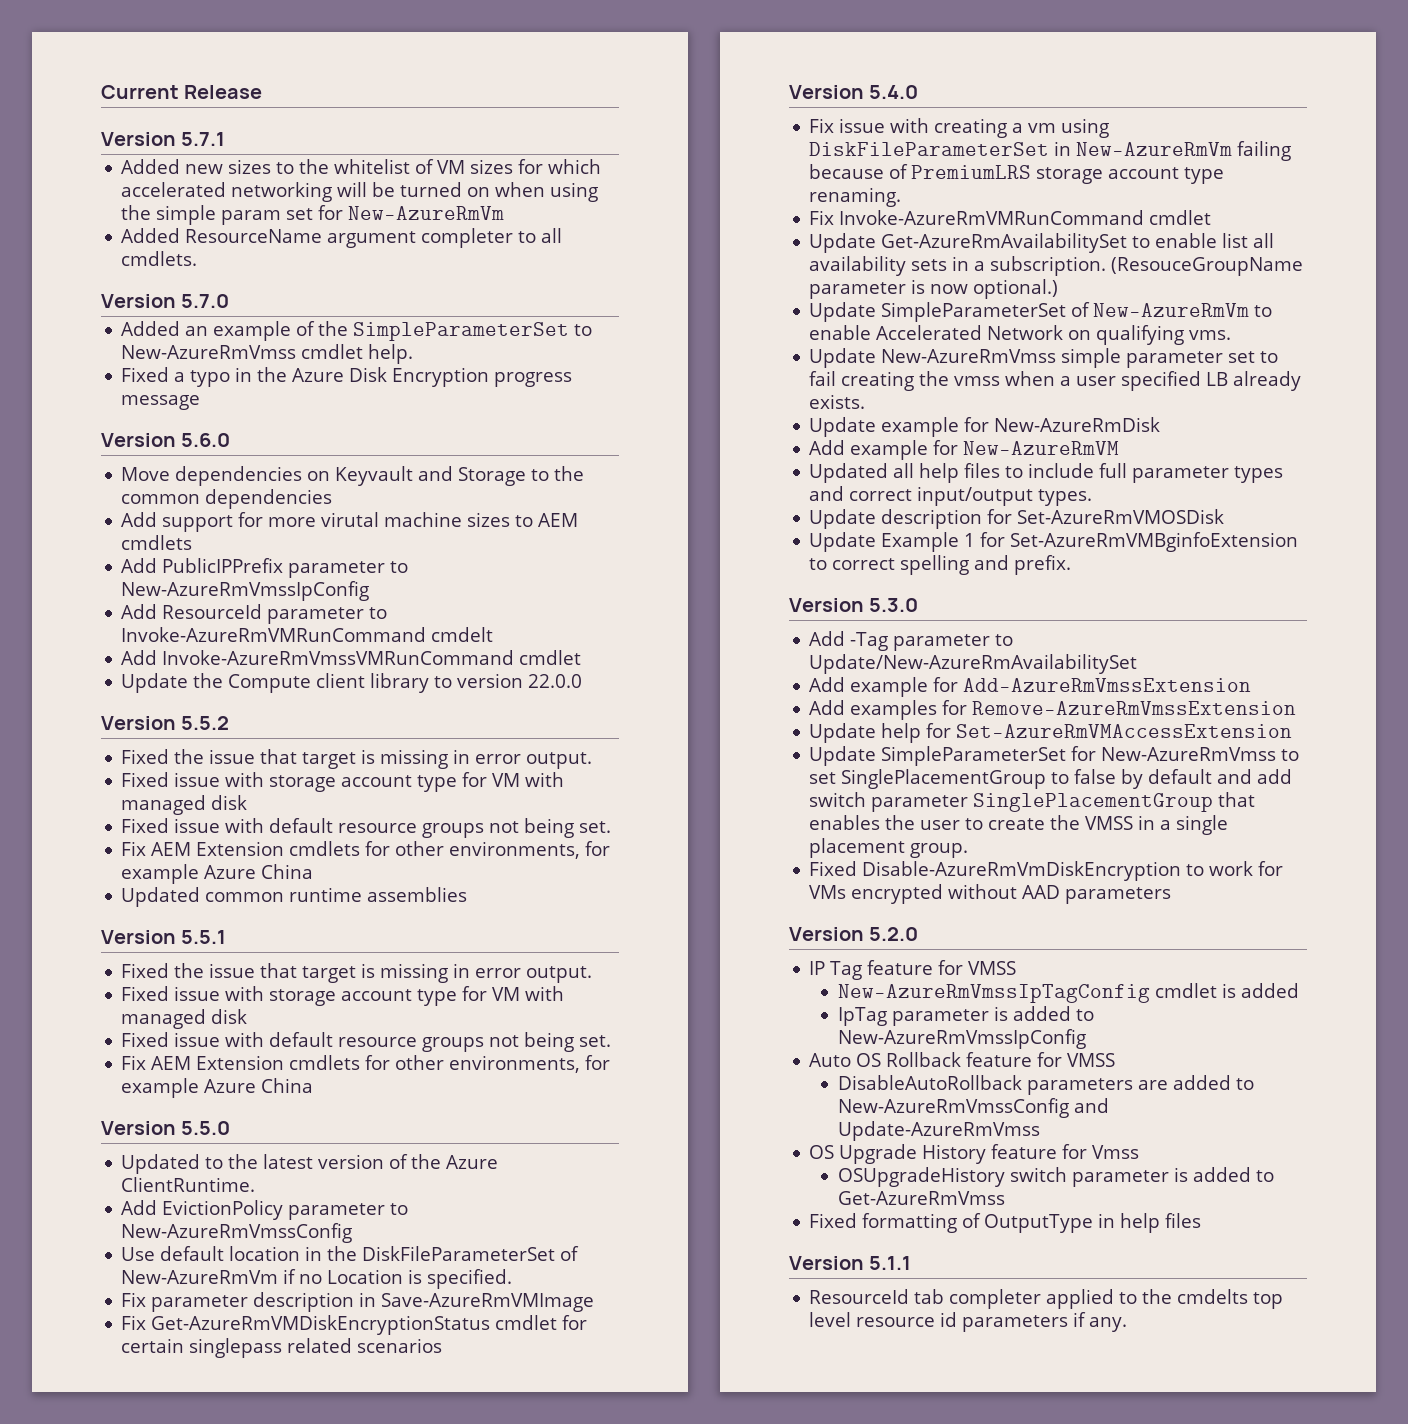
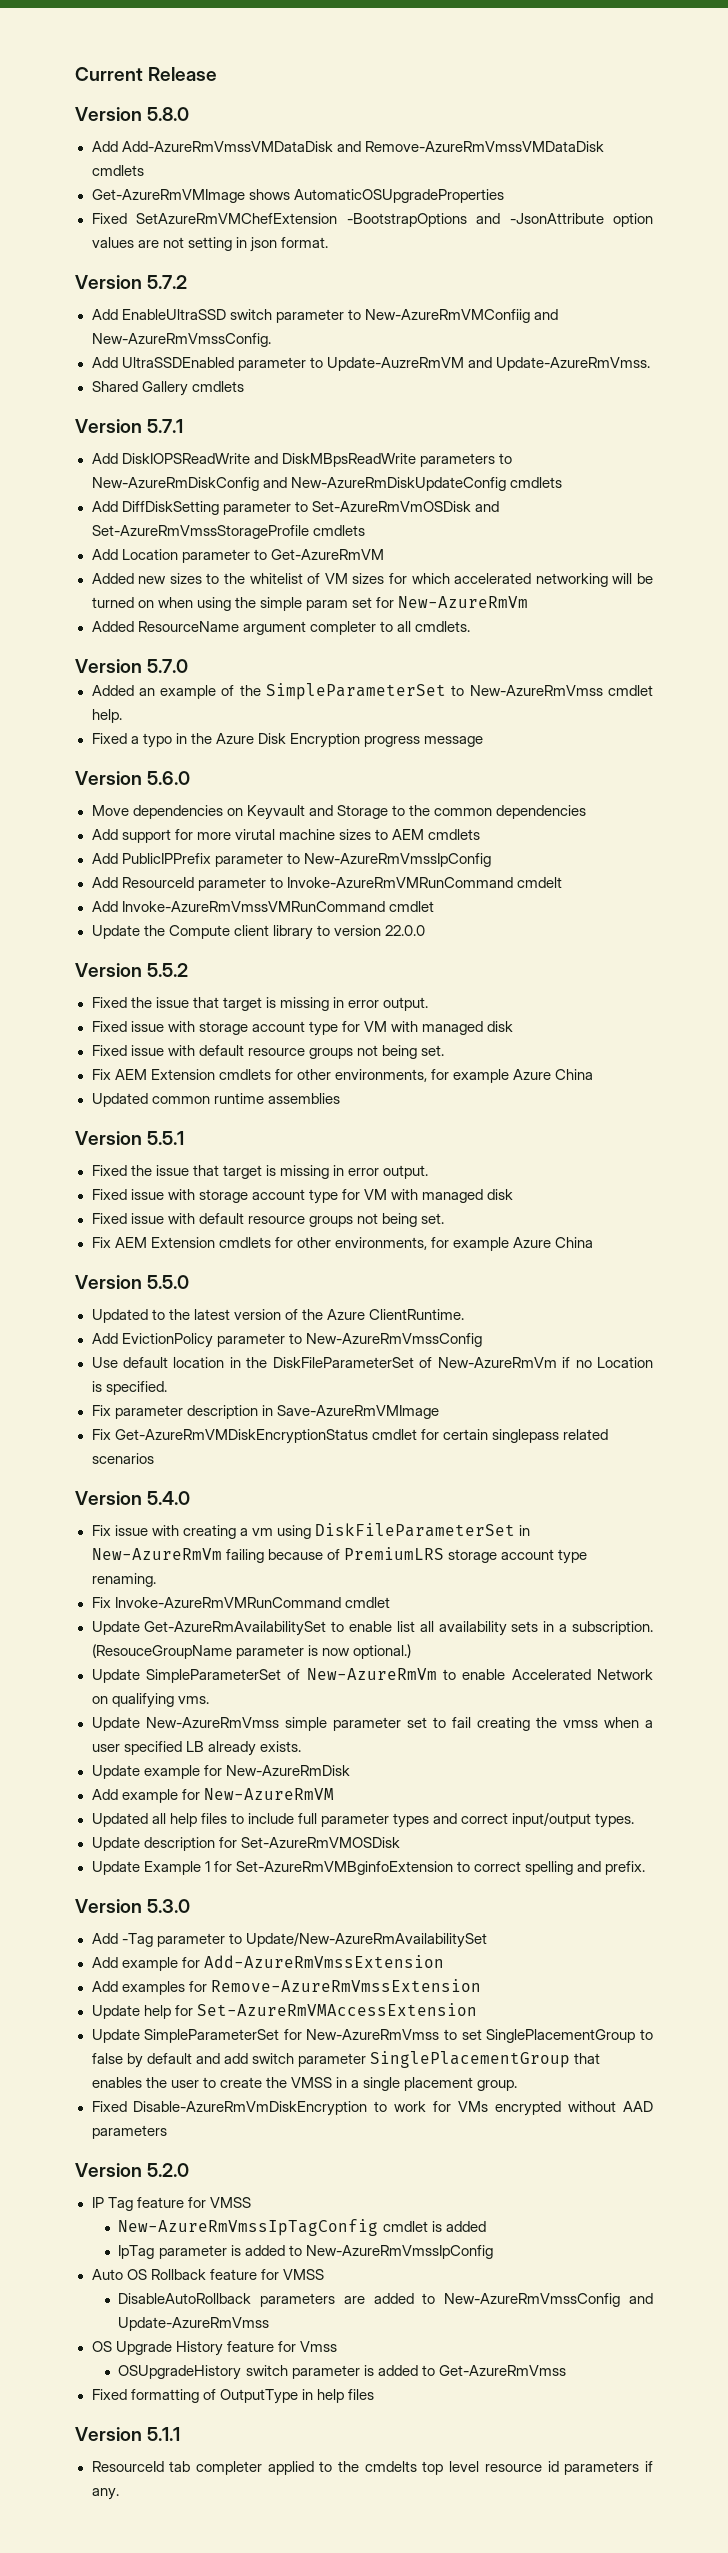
[181,132,226,146] 5.7.1 -> [147,107,190,121] [91,141,604,152] [91,165,144,176] [91,189,504,203] [91,213,653,227] [91,237,328,252] [75,275,188,289] [91,309,558,323] [91,333,271,347] [91,357,650,371] [91,381,244,396] [75,419,184,433] [91,453,512,467] [91,477,562,491] [91,501,499,515] [91,525,365,539] [91,549,384,563] 5.8.0 // Add Add-AzureRmVmssVMDataDisk and Remove-AzureRmVmssVMDataDisk cmdlets // Get-AzureRmVMImage shows AutomaticOSUpgradeProperties // Fixed SetAzureRmVMChefExtension -BootstrapOptions and -JsonAttribute option values are not setting in json format. // Version 5.7.2 // Add EnableUltraSSD switch parameter to New-AzureRmVMConfiig and New-AzureRmVmssConfig. // Add UltraSSDEnabled parameter to Update-AuzreRmVM and Update-AzureRmVmss. // Shared Gallery cmdlets // Version 5.7.1 // Add DiskIOPSReadWrite and DiskMBpsReadWrite parameters to New-AzureRmDiskConfig and New-AzureRmDiskUpdateConfig cmdlets // Add DiffDiskSetting parameter to Set-AzureRmVmOSDisk and Set-AzureRmVmssStorageProfile cmdlets // Add Location parameter to Get-AzureRmVM

